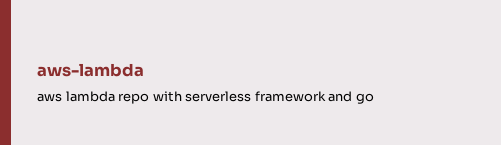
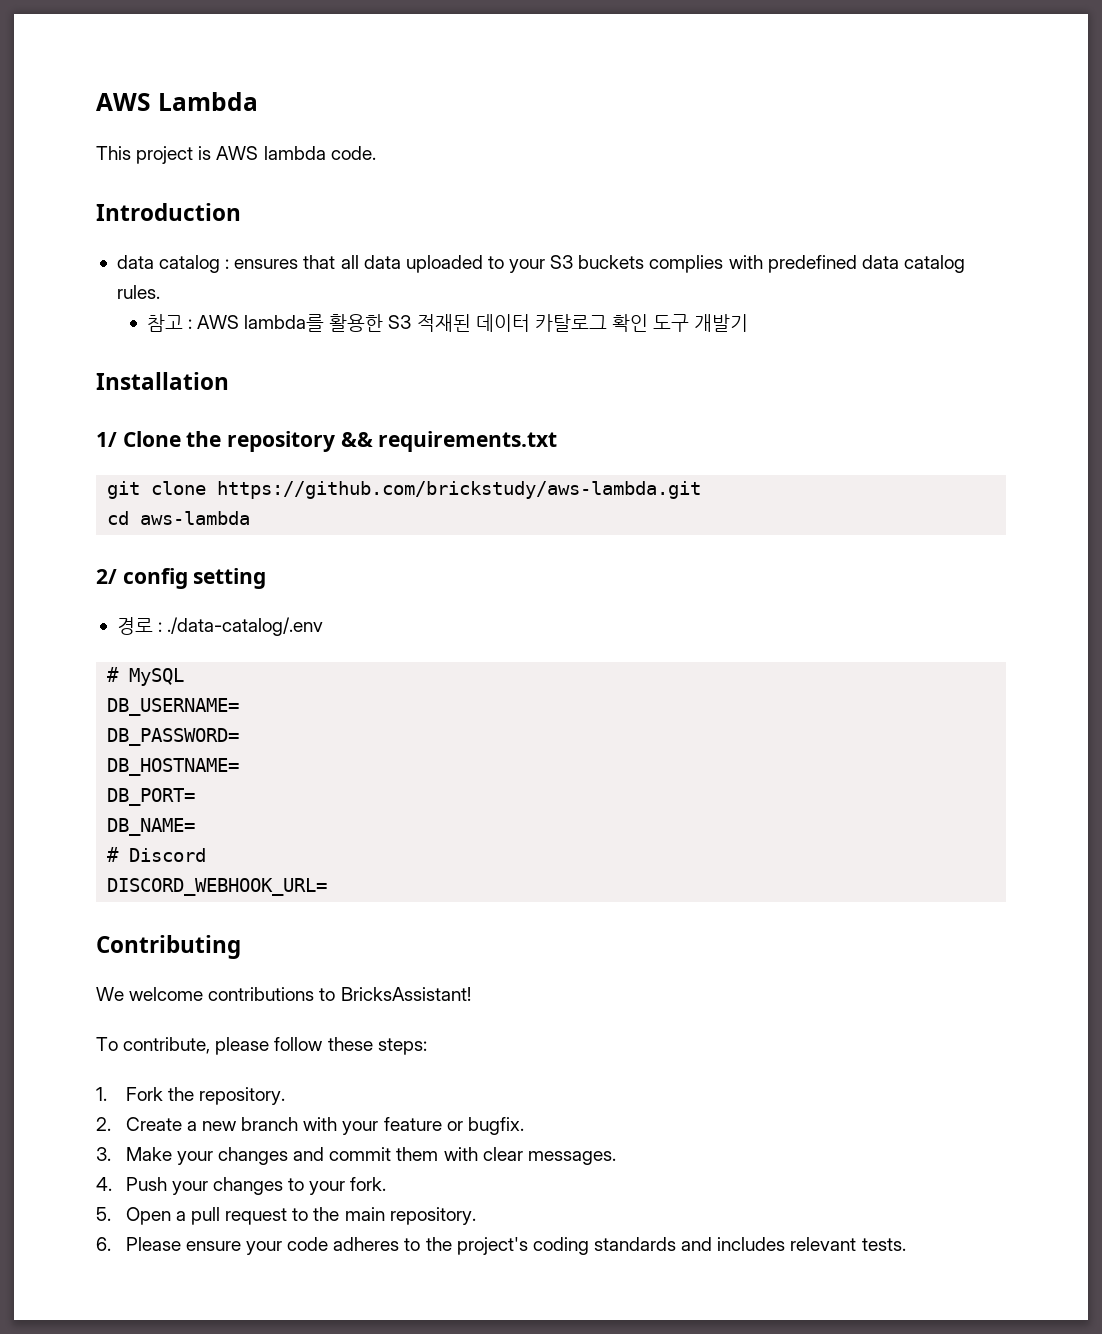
[37,63,144,77] [37,91,374,104] aws-lambda // aws lambda repo with serverless framework and go -> [96,92,258,111] [96,146,376,164] [96,203,241,221] [116,255,965,273] [116,285,160,299] [146,314,749,332] [96,372,229,390] [96,431,558,452] [107,481,702,499] [107,511,251,525] [96,568,267,589] [116,617,324,636] [107,667,185,686] [107,698,240,716] [107,728,240,746] [107,758,240,776] [107,788,196,806] [107,818,196,836] [107,847,207,862] [107,878,328,896] [96,935,241,959] [96,987,471,1001] [96,1037,427,1055] [96,1087,286,1105] [96,1117,524,1135] [96,1147,616,1165] [96,1177,387,1195] [96,1207,476,1225] [96,1237,906,1255] AWS Lambda // This project is AWS lambda code. // Introduction // data catalog : ensures that all data uploaded to your S3 buckets complies with predefined data catalog rules. // 참고 : AWS lambda를 활용한 S3 적재된 데이터 카탈로그 확인 도구 개발기 // Installation // 1/ Clone the repository && requirements.txt // git clone https://github.com/brickstudy/aws-lambda.git // cd aws-lambda // 2/ config setting // 경로 : ./data-catalog/.env // # MySQL // DB_USERNAME= // DB_PASSWORD= // DB_HOSTNAME= // DB_PORT= // DB_NAME= // # Discord // DISCORD_WEBHOOK_URL= // Contributing // We welcome contributions to BricksAssistant! // To contribute, please follow these steps: // 1. Fork the repository. // 2. Create a new branch with your feature or bugfix. // 3. Make your changes and commit them with clear messages. // 4. Push your changes to your fork. // 5. Open a pull request to the main repository. // 6. Please ensure your code adheres to the project's coding standards and includes relevant tests.

